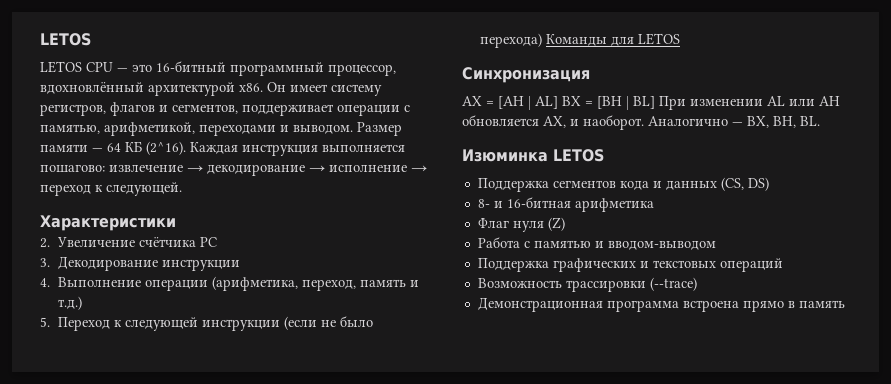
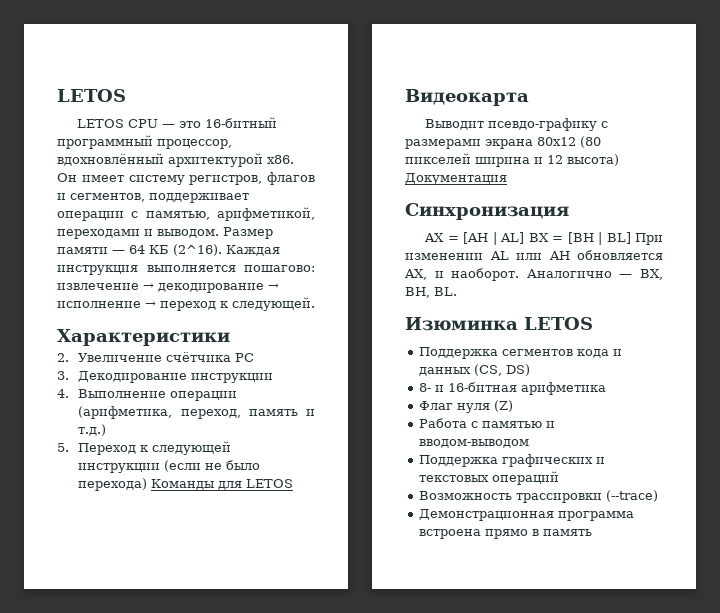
(680, 39) none -> [405,89,529,106] [425,118,609,131] [405,136,601,149] [405,153,619,167] [405,173,507,185] // Видеокарта // Выводит псевдо-графику с размерами экрана 80x12 (80 пикселей ширина и 12 высота) Документация

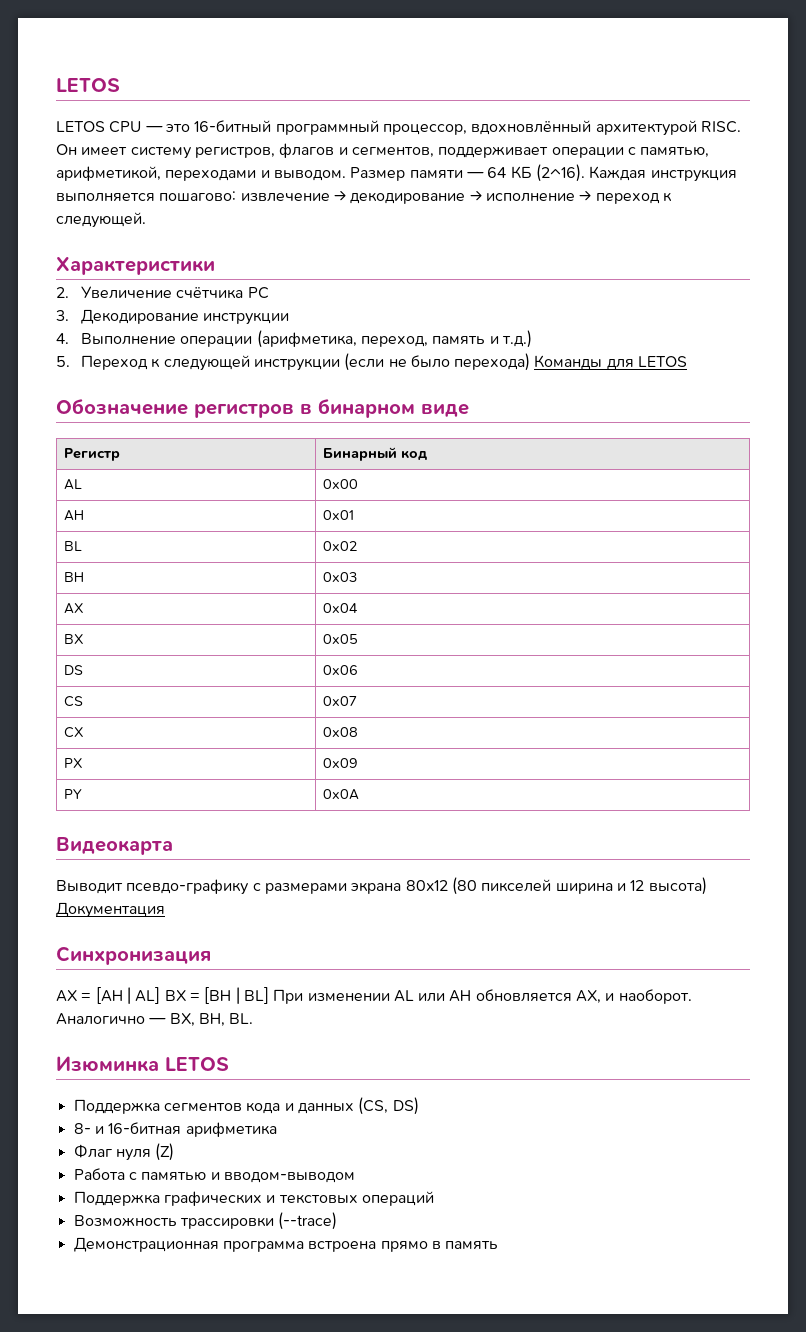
[267,155,294,164] x86. -> [700,121,741,133] RISC.
(294, 483) none -> [56,399,469,418] [64,448,121,461] [323,447,428,461] [64,479,83,490] [323,479,359,489] [64,510,85,521] [323,510,355,520] [64,541,83,551] [323,541,358,551] [64,572,85,582] [323,572,358,582] [64,603,85,614] [323,603,359,613] [64,634,85,644] [323,634,359,644] [64,665,84,675] [323,665,359,675] [64,696,84,707] [323,696,358,706] [64,727,85,738] [323,727,359,737] [64,758,84,768] [323,758,359,768] [64,789,83,799] [323,789,360,800] // Обозначение регистров в бинарном виде // Регистр | Бинарный код // AL | 0x00 // AH | 0x01 // BL | 0x02 // BH | 0x03 // AX | 0x04 // BX | 0x05 // DS | 0x06 // CS | 0x07 // CX | 0x08 // PX | 0x09 // PY | 0x0A

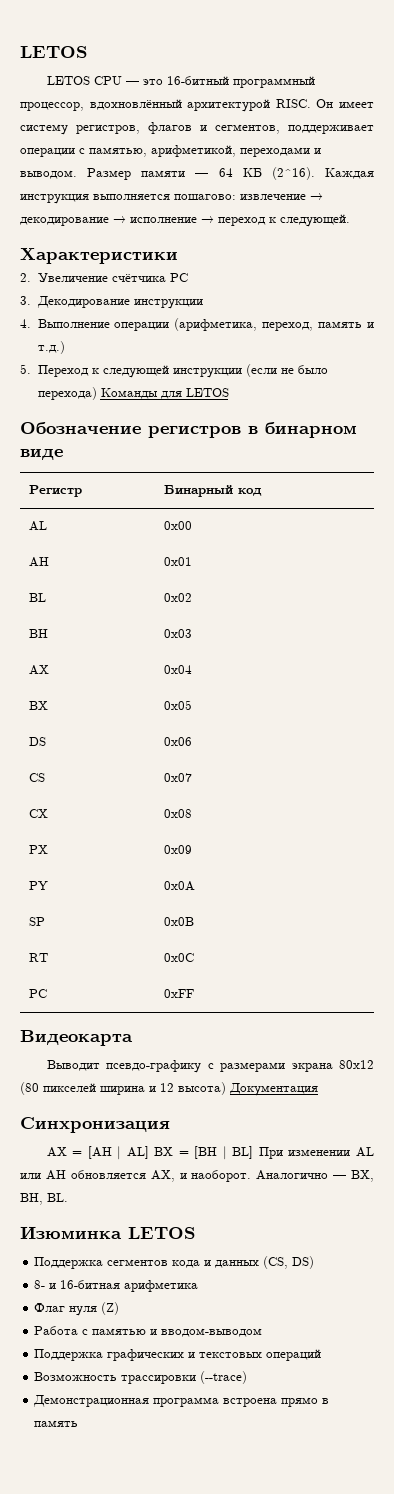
(360, 794) none -> [28,917,45,926] [163,917,194,926] [28,953,48,962] [163,953,194,962] [28,989,47,998] [163,989,194,998] // SP | 0x0B // RT | 0x0C // PC | 0xFF

